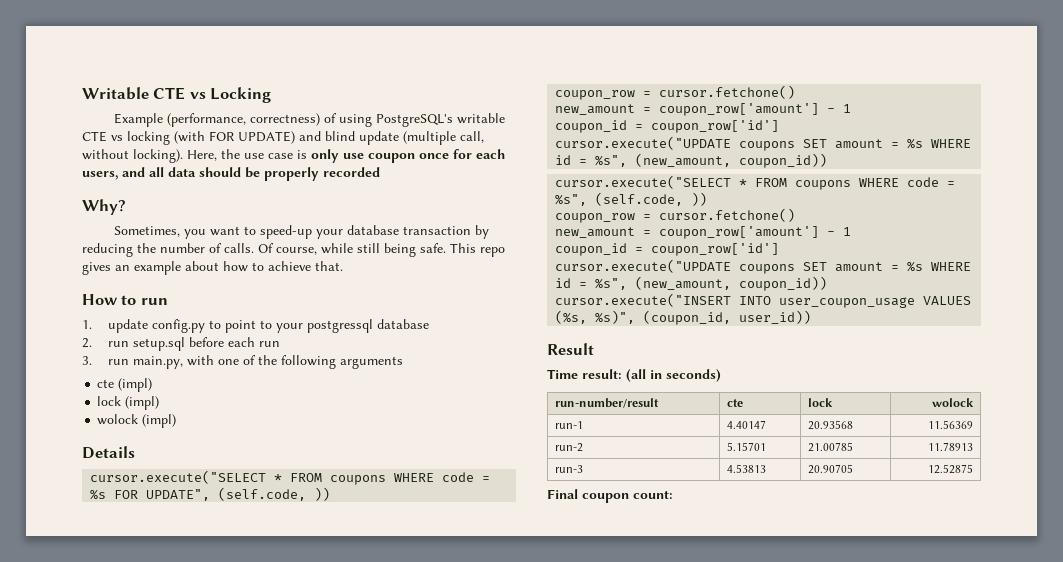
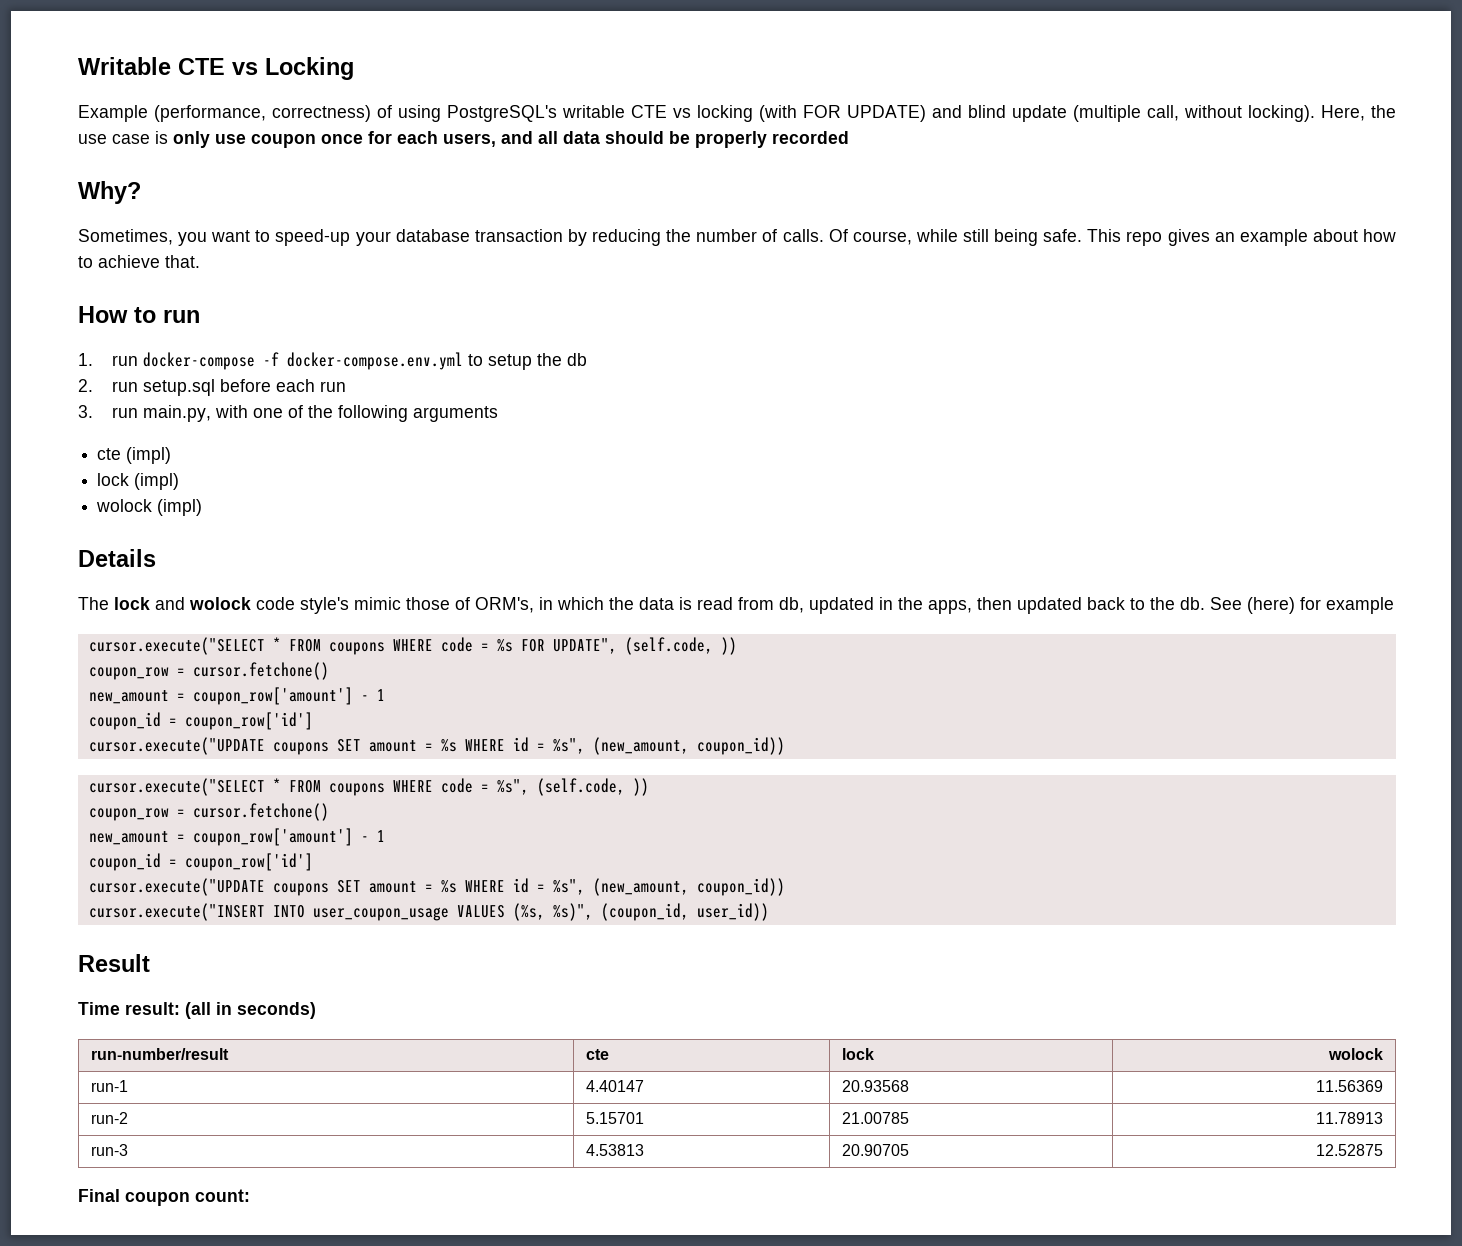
[107,319,429,333] update config.py to point to your postgressql database -> [112,352,588,370] run docker-compose -f docker-compose.env.yml to setup the db
(135, 452) none -> [78,597,1394,614] // The lock and wolock code style's mimic those of ORM's, in which the data is read from db, updated in the apps, then updated back to the db. See (here) for example

